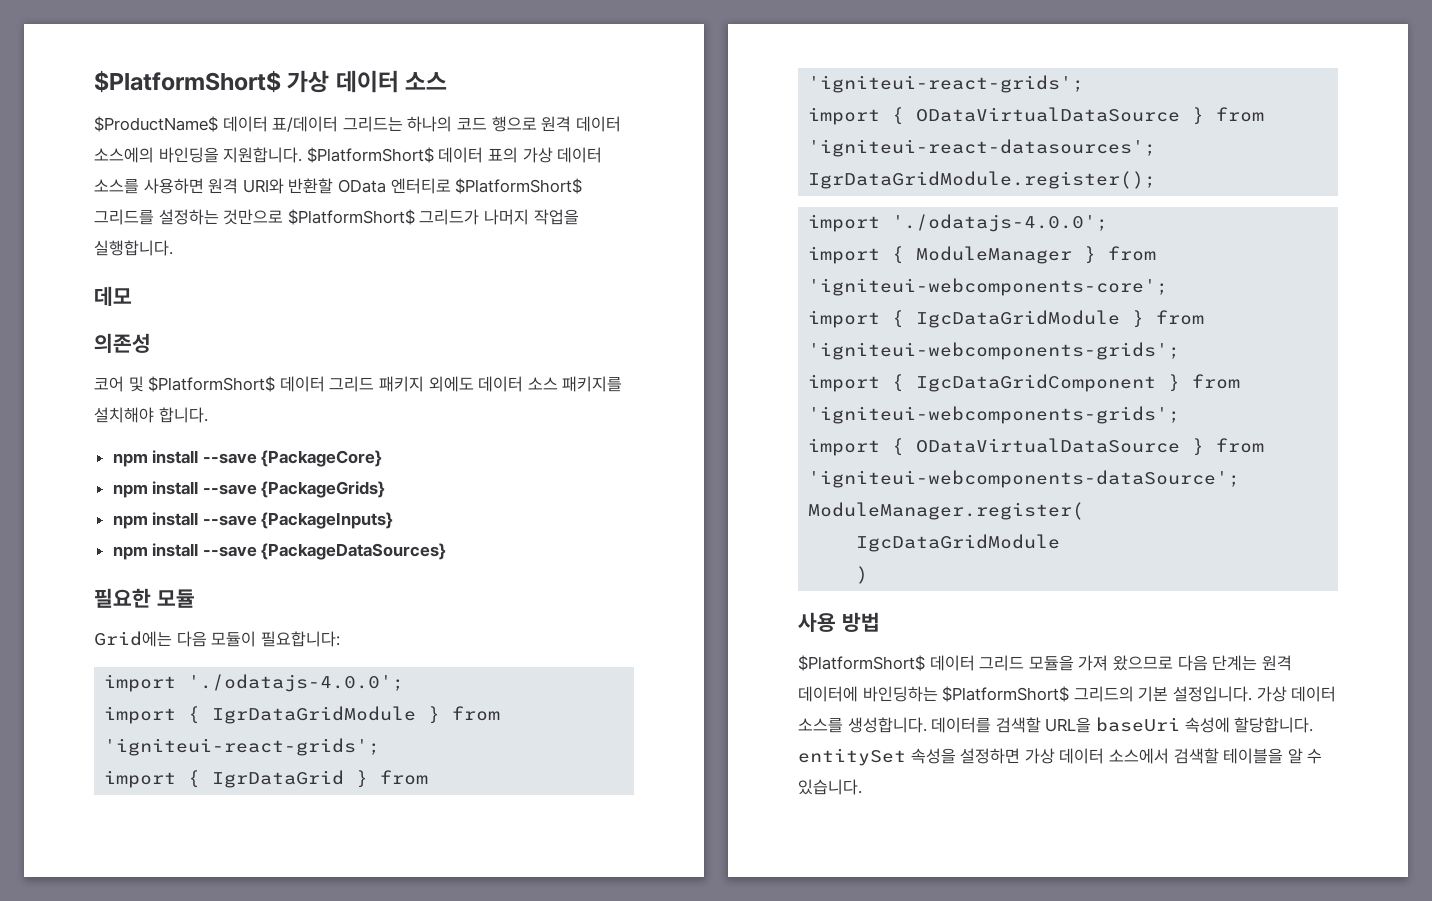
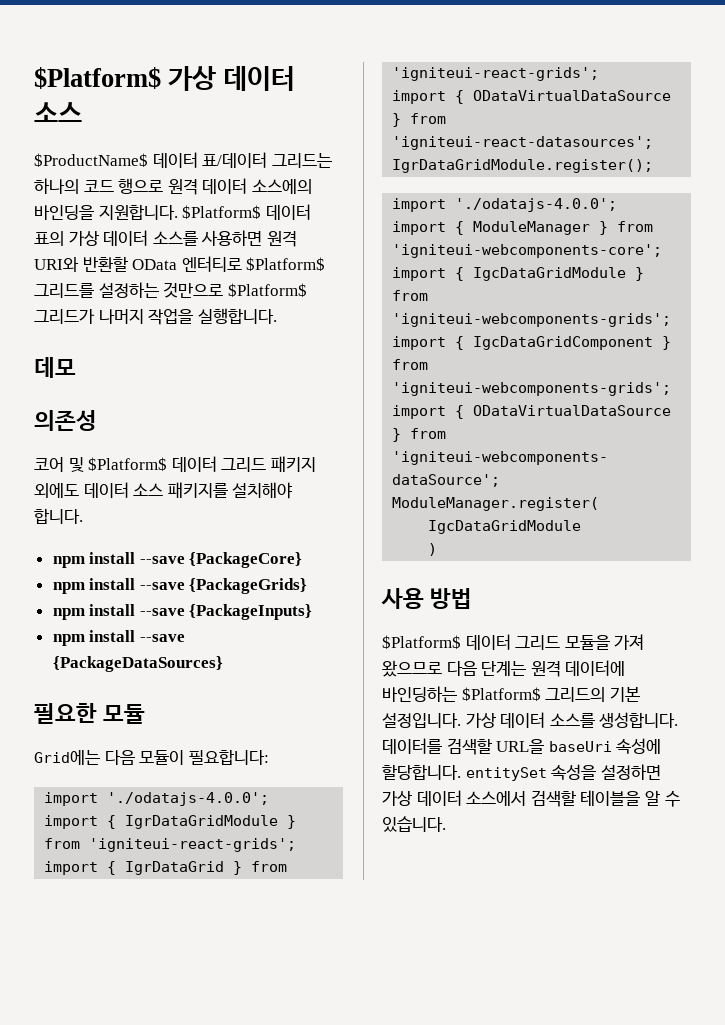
[94,70,281,93] $PlatformShort$ -> [34,67,161,89] $Platform$
[306,147,434,163] $PlatformShort$ -> [182,205,262,219] $Platform$
[455,178,583,194] $PlatformShort$ -> [246,257,326,271] $Platform$
[287,209,415,225] $PlatformShort$ -> [227,283,307,297] $Platform$
[148,376,276,392] $PlatformShort$ -> [88,457,168,471] $Platform$
[798,655,925,671] $PlatformShort$ -> [382,635,461,649] $Platform$
[942,686,1070,702] $PlatformShort$ -> [461,687,541,701] $Platform$

